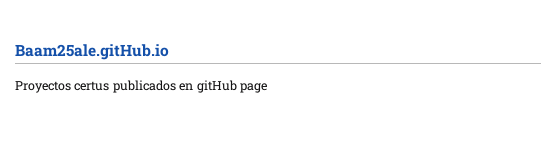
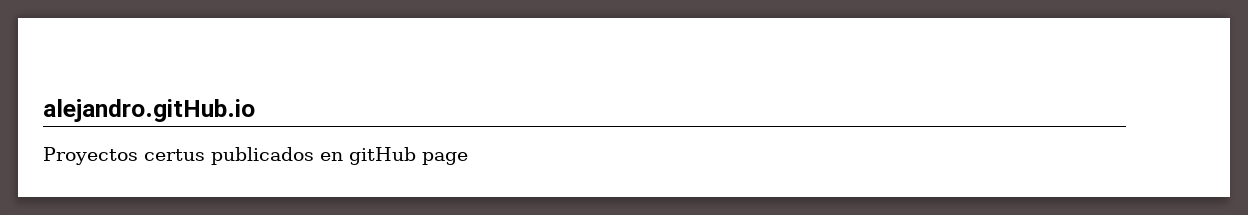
[15,44,169,60] Baam25ale.gitHub.io -> [43,99,255,122] alejandro.gitHub.io

